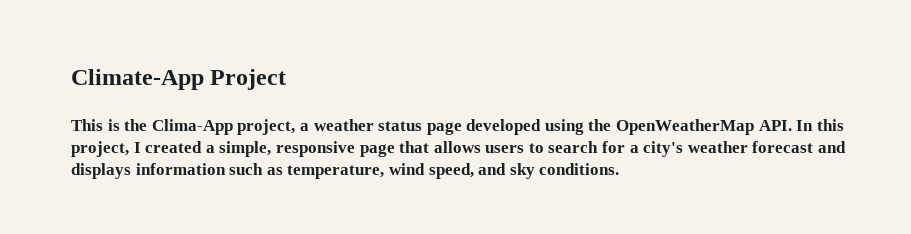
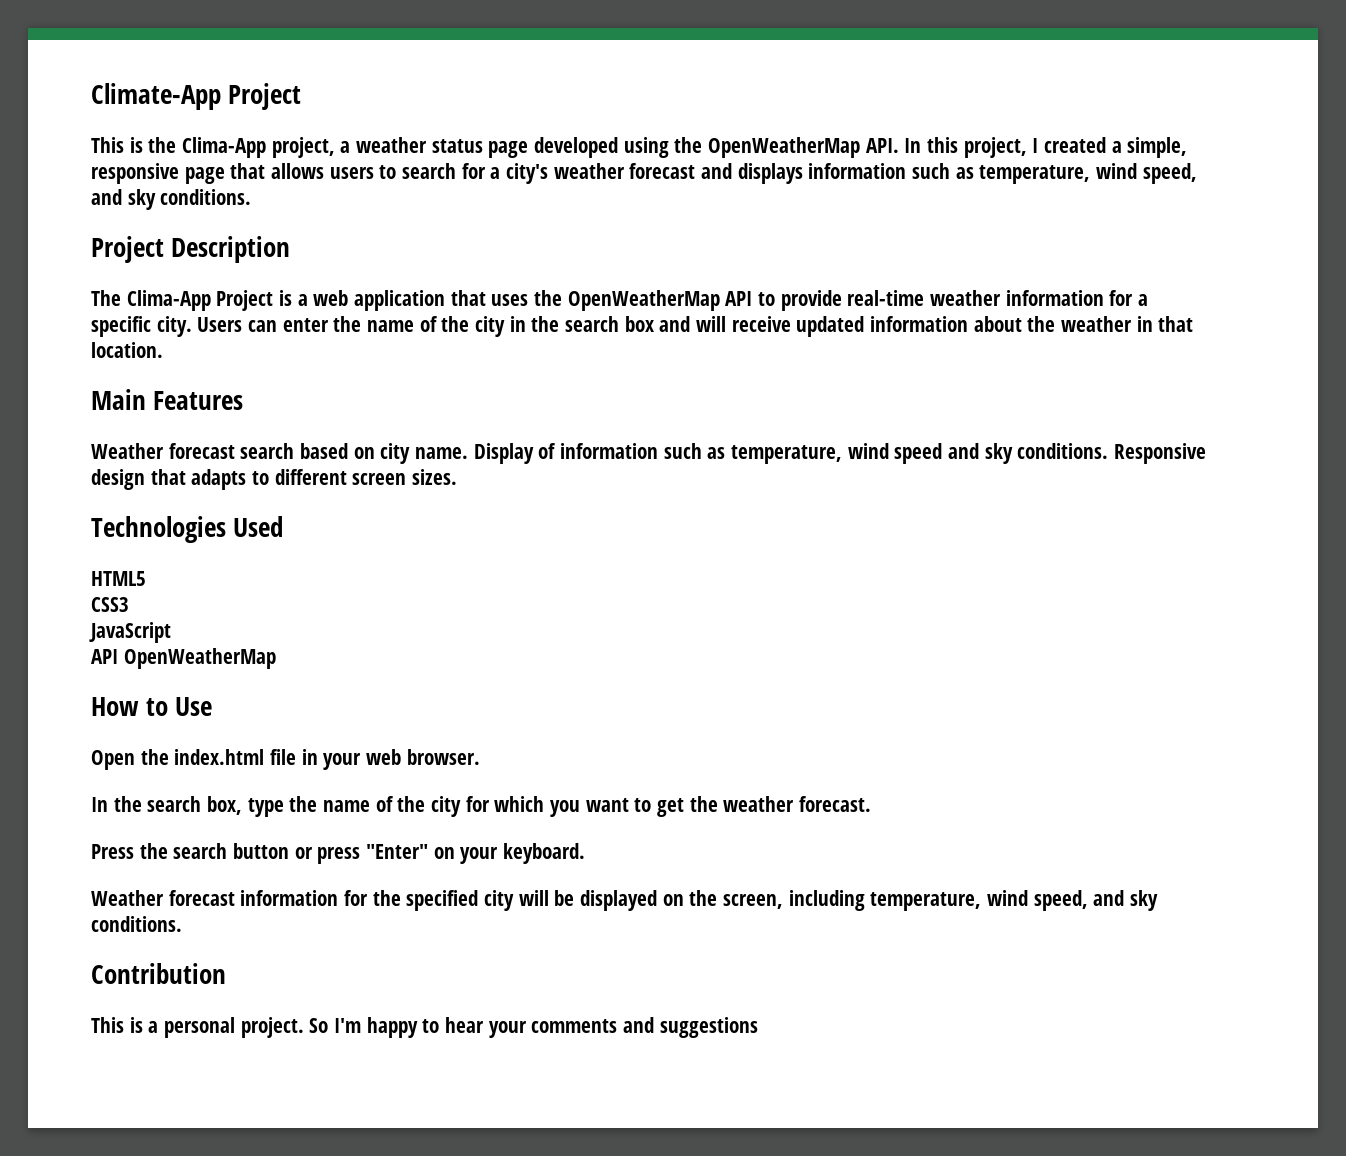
(620, 169) none -> [91,236,291,263] [91,290,1149,311] [91,316,1194,337] [91,342,163,358] [91,389,244,410] [91,443,1207,464] [91,469,458,490] [91,516,284,543] [91,571,146,586] [91,597,129,612] [89,622,171,643] [91,648,276,669] [91,697,213,716] [91,749,480,770] [91,796,872,817] [91,843,586,864] [91,890,1159,911] [91,916,182,932] [91,963,226,984] [91,1017,758,1038] // Project Description // The Clima-App Project is a web application that uses the OpenWeatherMap API to provide real-time weather information for a specific city. Users can enter the name of the city in the search box and will receive updated information about the weather in that location. // Main Features // Weather forecast search based on city name. Display of information such as temperature, wind speed and sky conditions. Responsive design that adapts to different screen sizes. // Technologies Used // HTML5 // CSS3 // JavaScript // API OpenWeatherMap // How to Use // Open the index.html file in your web browser. // In the search box, type the name of the city for which you want to get the weather forecast. // Press the search button or press "Enter" on your keyboard. // Weather forecast information for the specified city will be displayed on the screen, including temperature, wind speed, and sky conditions. // Contribution // This is a personal project. So I'm happy to hear your comments and suggestions

